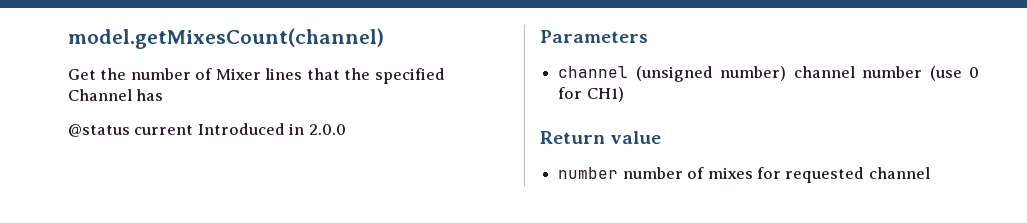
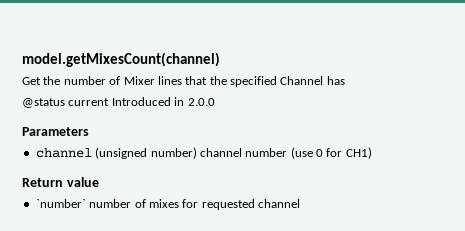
[558,167,619,179] number -> [35,199,86,208] `number`

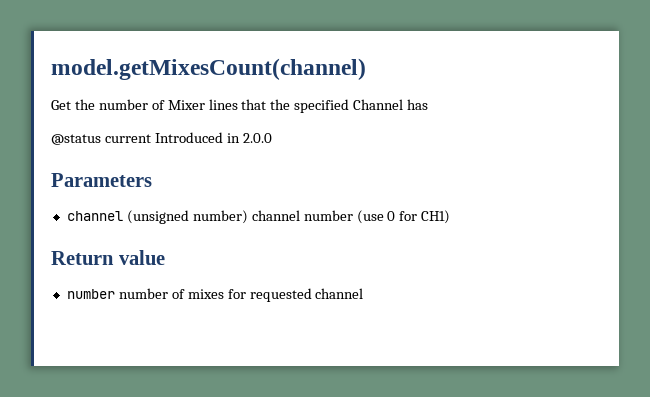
[35,199,86,208] `number` -> [66,289,115,299] number

